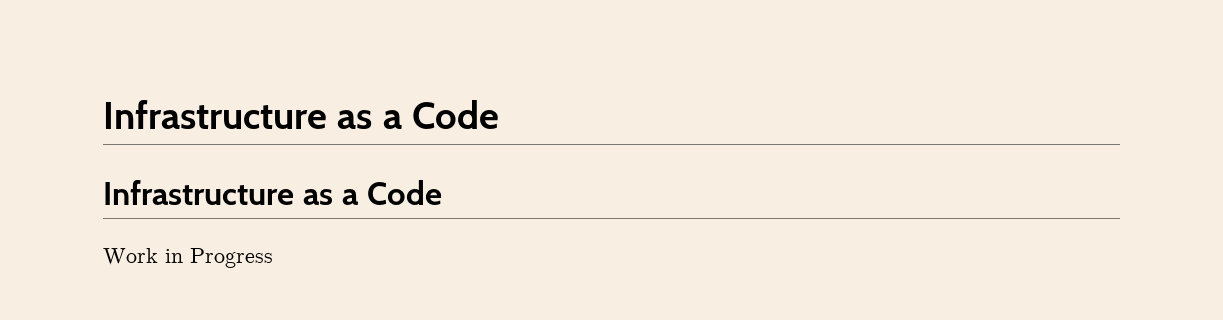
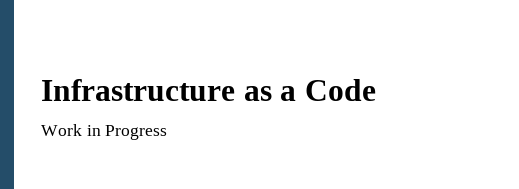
[103,100,500,129] [103,180,442,205] Infrastructure as a Code // Infrastructure as a Code -> [41,79,376,101] Infrastructure as a Code

